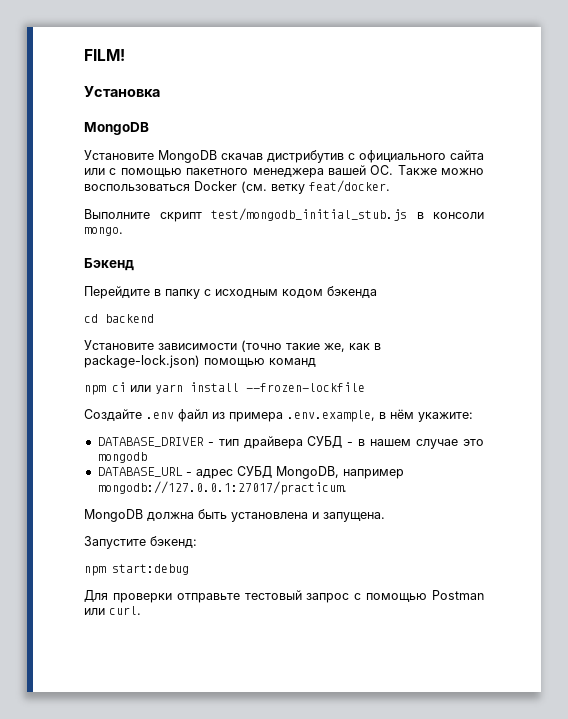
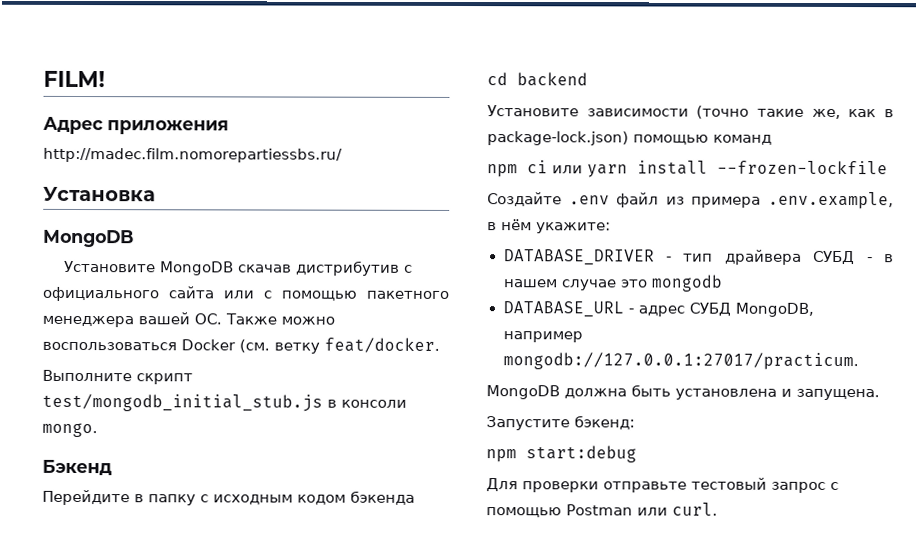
(125, 55) none -> [43,116,229,135] [43,147,343,163] // Адрес приложения // http://madec.film.nomorepartiessbs.ru/

